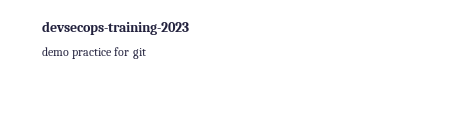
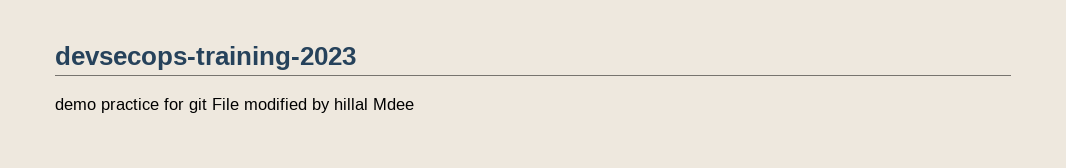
(146, 53) none -> [212,98,414,113] File modified by hillal Mdee

